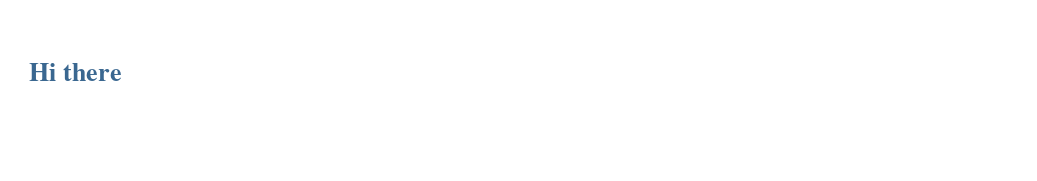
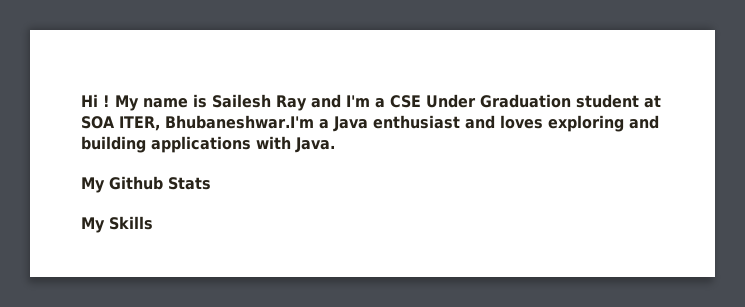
[63,63,123,81] there -> [103,94,661,111] [81,115,659,132] [81,136,335,153] [81,176,211,193] [81,216,153,233] ! My name is Sailesh Ray and I'm a CSE Under Graduation student at SOA ITER, Bhubaneshwar.I'm a Java enthusiast and loves exploring and building applications with Java. // My Github Stats // My Skills

